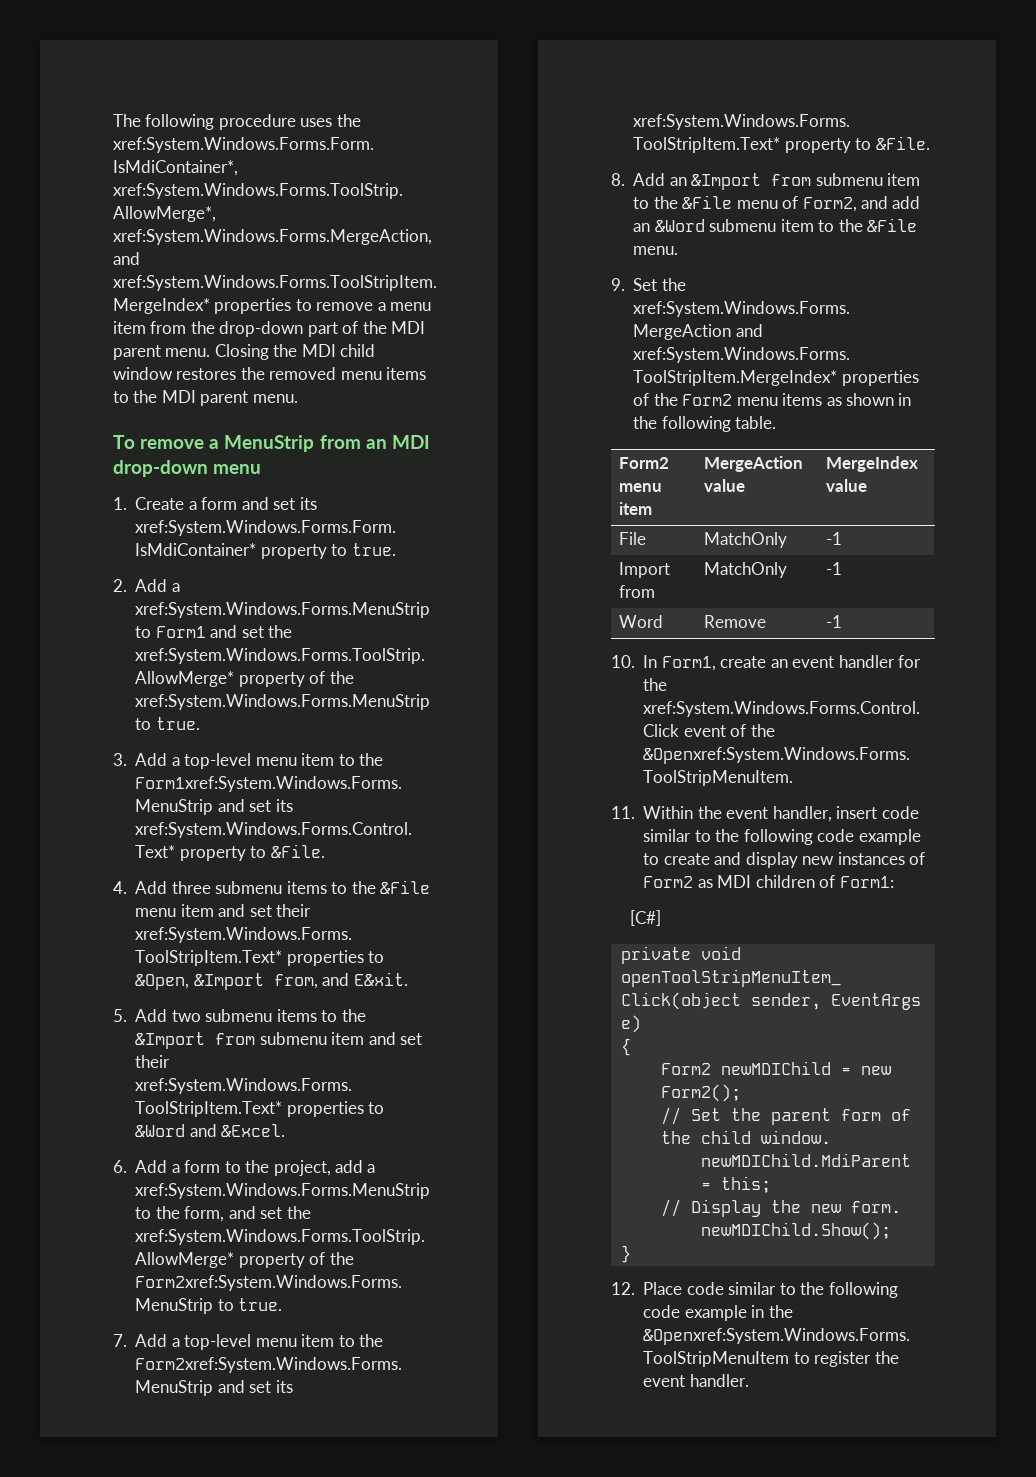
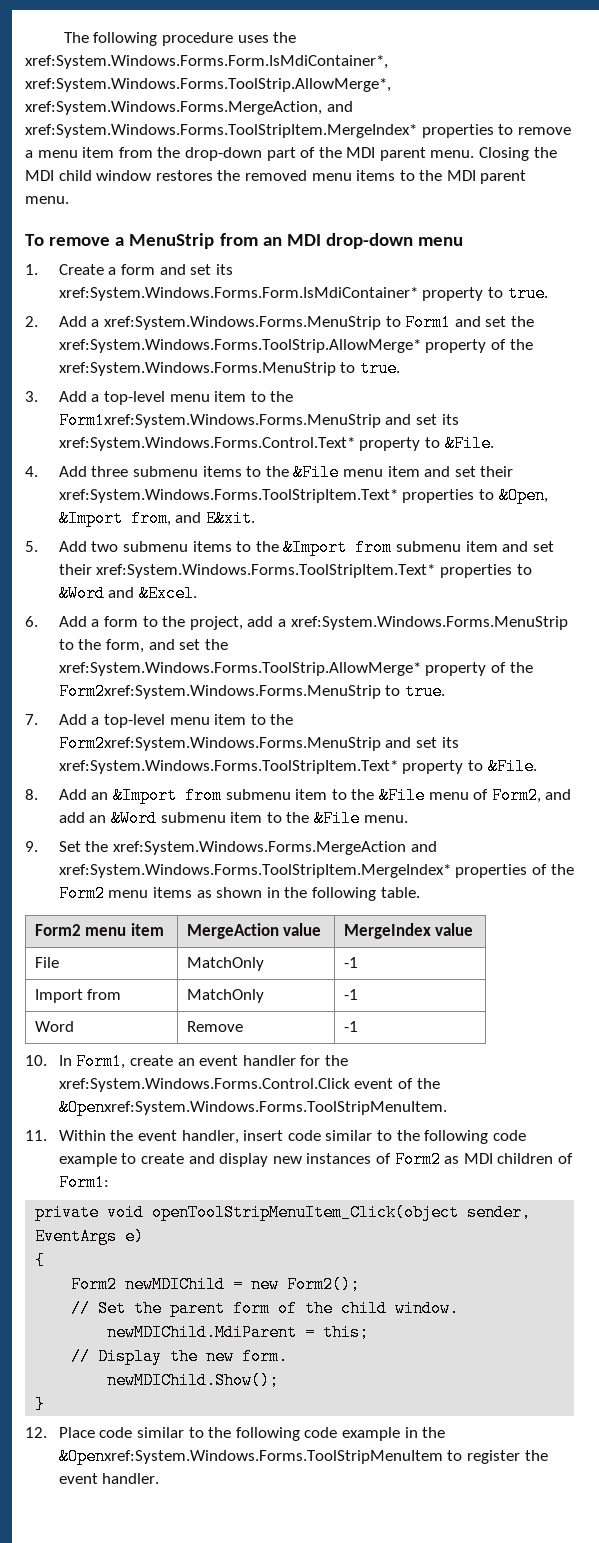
[629,910,661,926] // [C#] -> (109, 1182) none

